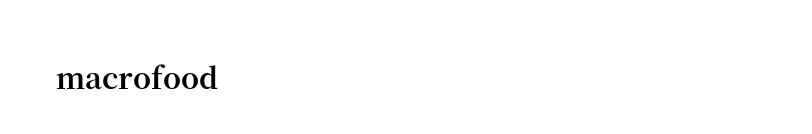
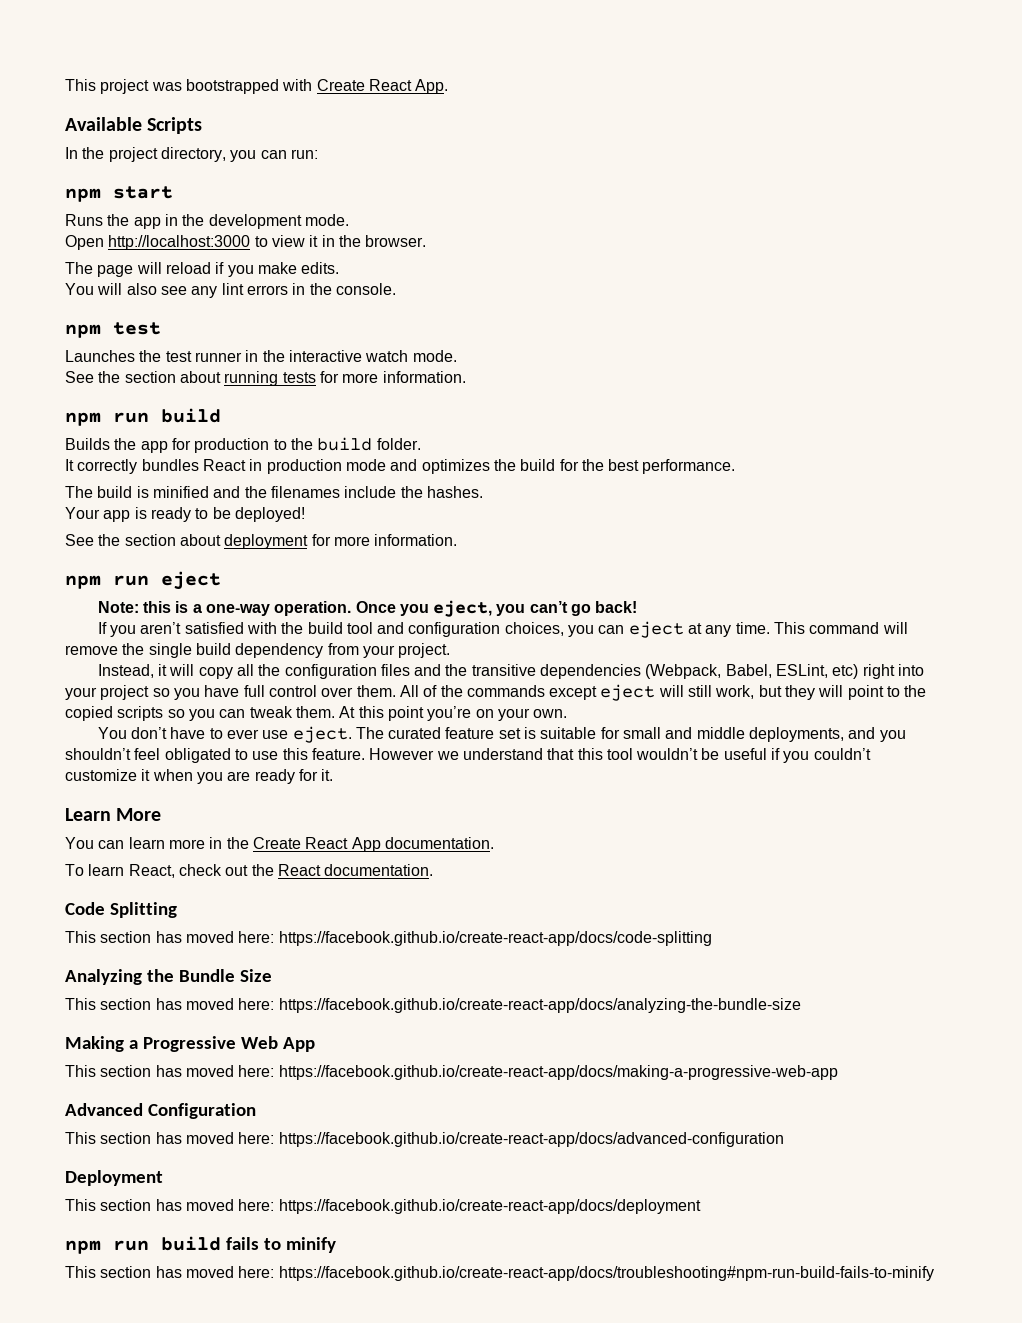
[56,64,218,89] macrofood -> [65,79,449,94] [65,117,203,134] [65,147,318,162] [65,186,173,202] [65,214,349,229] [65,235,427,250] [65,262,340,277] [65,283,396,298] [65,322,161,338] [65,350,457,362] [65,371,466,386] [65,408,221,426] [65,437,421,453] [65,459,736,474] [65,486,483,498] [65,507,305,522] [65,534,458,549] [65,571,221,590] [97,600,638,617] [97,621,908,638] [65,643,451,658] [97,664,925,679] [65,684,927,701] [65,706,568,721] [97,726,906,743] [65,748,871,763] [65,769,334,784] [65,808,162,821] [65,837,494,852] [65,864,434,878] [65,902,177,918] [65,931,712,946] [65,969,272,985] [65,998,801,1013] [65,1036,315,1052] [65,1065,838,1080] [65,1103,256,1119] [65,1132,784,1147] [65,1170,163,1186] [65,1199,701,1214] [65,1236,336,1254] [65,1266,934,1281] This project was bootstrapped with Create React App. // Available Scripts // In the project directory, you can run: // npm start // Runs the app in the development mode. // Open http://localhost:3000 to view it in the browser. // The page will reload if you make edits. // You will also see any lint errors in the console. // npm test // Launches the test runner in the interactive watch mode. // See the section about running tests for more information. // npm run build // Builds the app for production to the build folder. // It correctly bundles React in production mode and optimizes the build for the best performance. // The build is minified and the filenames include the hashes. // Your app is ready to be deployed! // See the section about deployment for more information. // npm run eject // Note: this is a one-way operation. Once you eject, you can’t go back! // If you aren’t satisfied with the build tool and configuration choices, you can eject at any time. This command will remove the single build dependency from your project. // Instead, it will copy all the configuration files and the transitive dependencies (Webpack, Babel, ESLint, etc) right into your project so you have full control over them. All of the commands except eject will still work, but they will point to the copied scripts so you can tweak them. At this point you’re on your own. // You don’t have to ever use eject. The curated feature set is suitable for small and middle deployments, and you shouldn’t feel obligated to use this feature. However we understand that this tool wouldn’t be useful if you couldn’t customize it when you are ready for it. // Learn More // You can learn more in the Create React App documentation. // To learn React, check out the React documentation. // Code Splitting // This section has moved here: https://facebook.github.io/create-react-app/docs/code-splitting // Analyzing the Bundle Size // This section has moved here: https://facebook.github.io/create-react-app/docs/analyzing-the-bundle-size // Making a Progressive Web App // This section has moved here: https://facebook.github.io/create-react-app/docs/making-a-progressive-web-app // Advanced Configuration // This section has moved here: https://facebook.github.io/create-react-app/docs/advanced-configuration // Deployment // This section has moved here: https://facebook.github.io/create-react-app/docs/deployment // npm run build fails to minify // This section has moved here: https://facebook.github.io/create-react-app/docs/troubleshooting#npm-run-build-fails-to-minify

